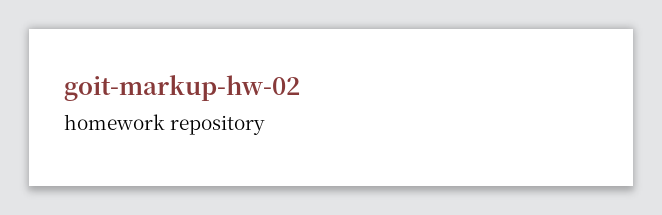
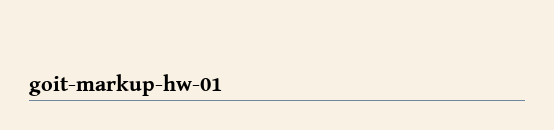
[64,75,300,101] [64,114,266,135] goit-markup-hw-02 // homework repository -> [29,74,222,96] goit-markup-hw-01

